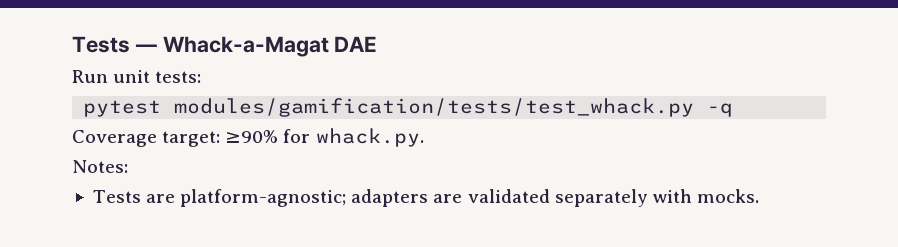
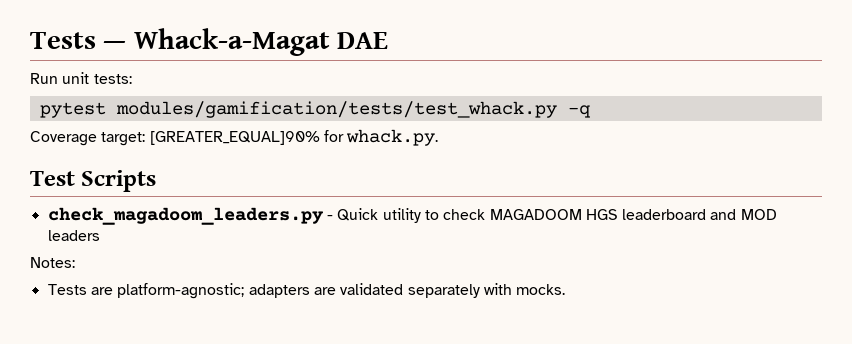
[225,130,279,143] ≥90% -> [149,131,320,145] [GREATER_EQUAL]90%
(424, 137) none -> [30,170,157,192] [47,207,777,225] [47,230,100,241] // Test Scripts // check_magadoom_leaders.py - Quick utility to check MAGADOOM HGS leaderboard and MOD leaders

